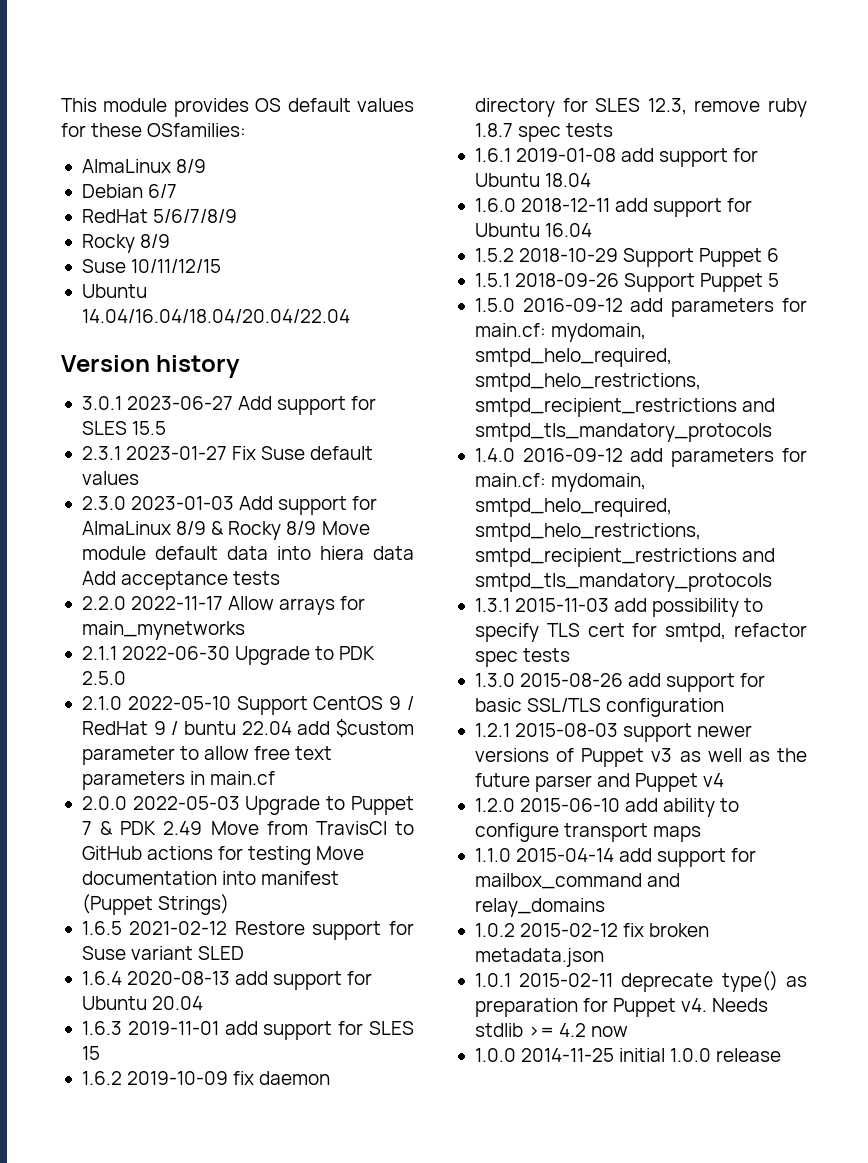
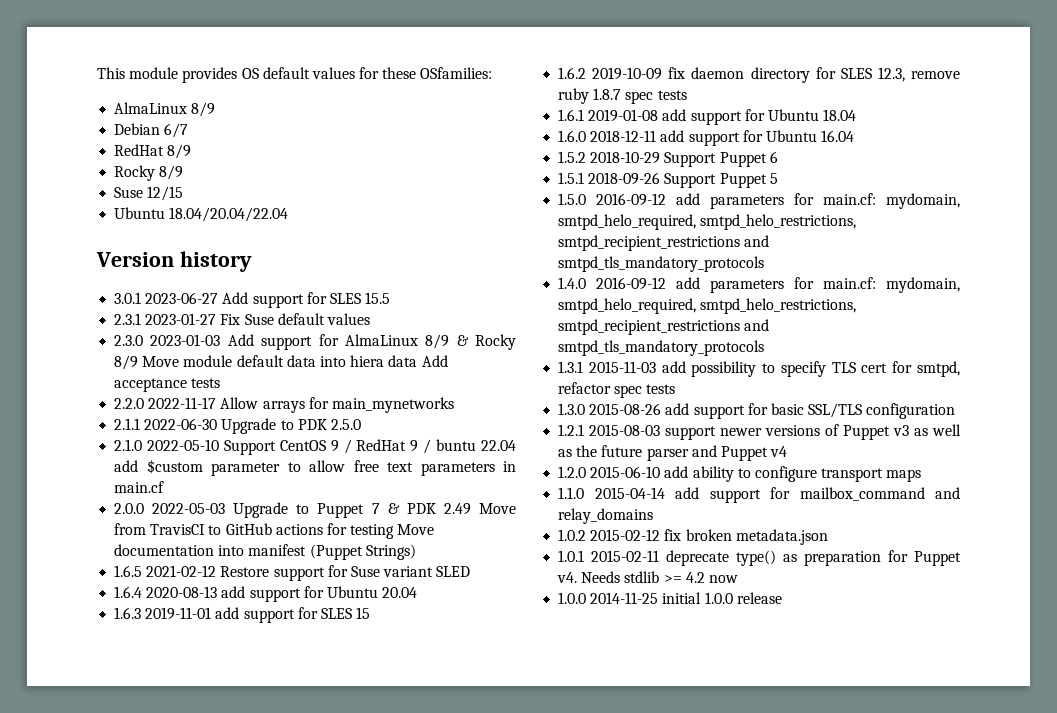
[153,209,238,223] 5/6/7/8/9 -> [167,144,192,159] 8/9
[131,259,222,273] [81,284,147,298] [81,309,350,323] 10/11/12/15 // Ubuntu 14.04/16.04/18.04/20.04/22.04 -> [147,186,184,201] [114,207,289,222] 12/15 // Ubuntu 18.04/20.04/22.04

